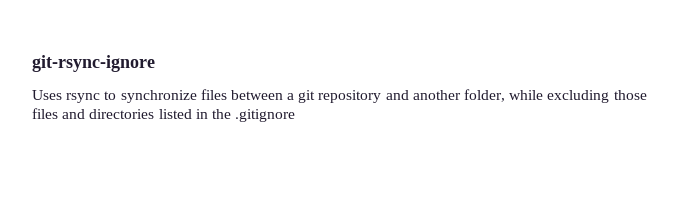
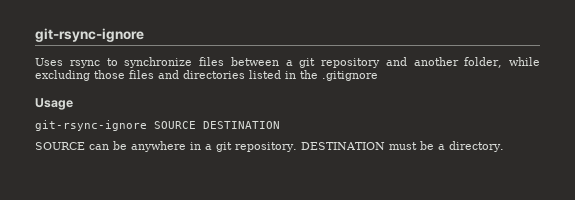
(296, 115) none -> [35,98,73,110] [35,120,280,131] [35,141,504,152] // Usage // git-rsync-ignore SOURCE DESTINATION // SOURCE can be anywhere in a git repository. DESTINATION must be a directory.

